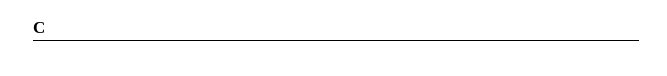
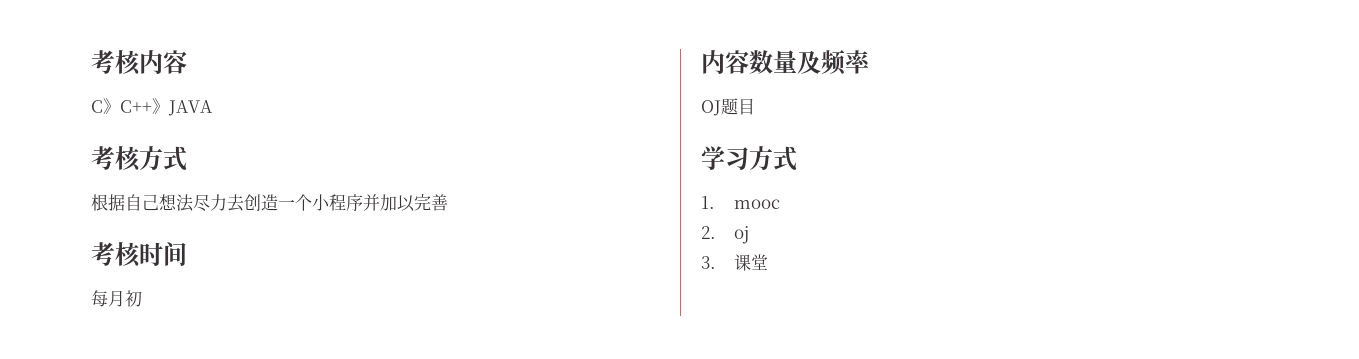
[33,22,45,33] C -> [91,50,187,76] [91,98,213,116] [91,146,187,172] [91,194,448,212] [91,242,187,268] [91,290,142,307] [701,50,870,75] [701,98,755,116] [701,146,797,171] [701,196,780,209] [701,226,749,244] [701,254,768,271] 考核内容 // C》C++》JAVA // 考核方式 // 根据自己想法尽力去创造一个小程序并加以完善 // 考核时间 // 每月初 // 内容数量及频率 // OJ题目 // 学习方式 // 1. mooc // 2. oj // 3.课堂

